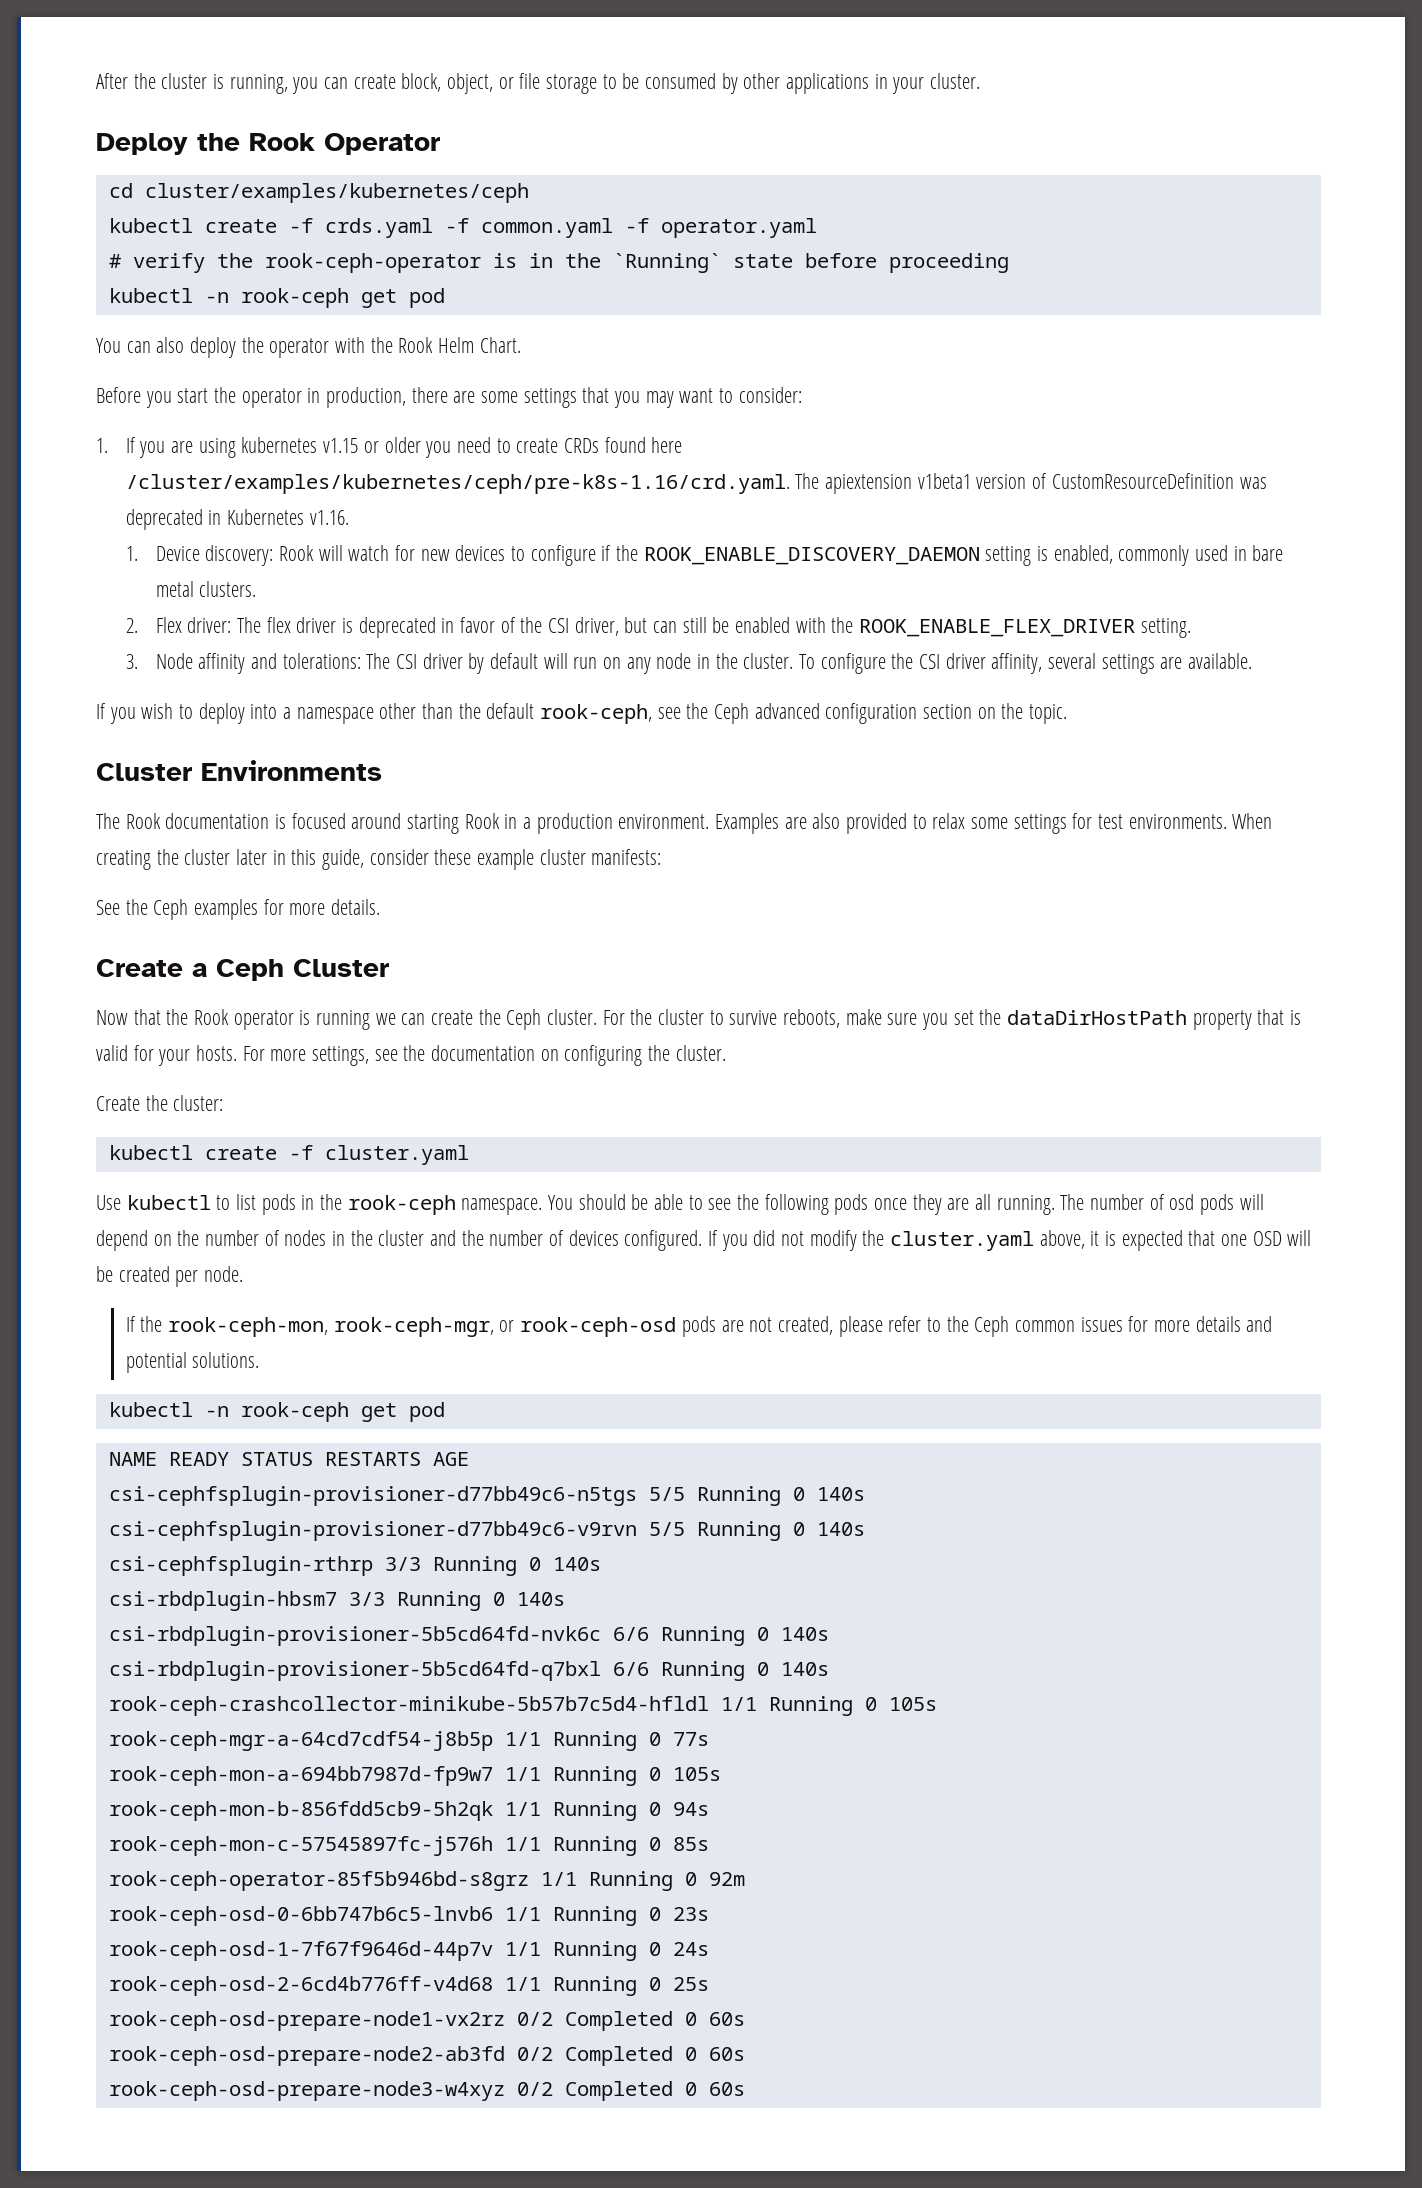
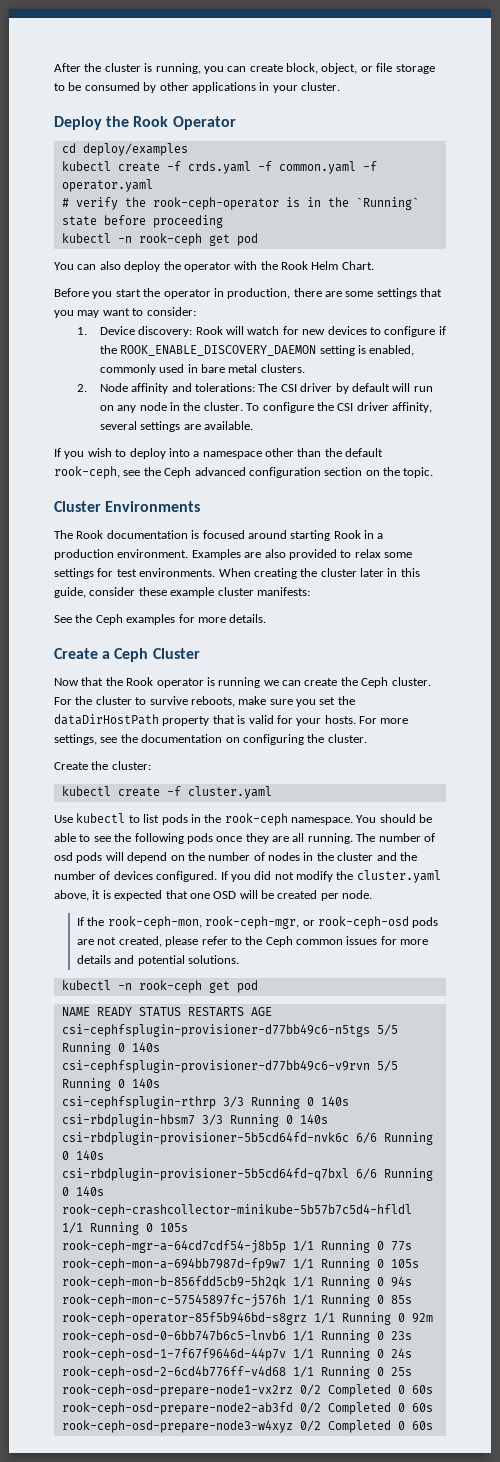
[144,183,529,203] cluster/examples/kubernetes/ceph -> [82,143,188,156] deploy/examples
[96,437,683,458] [125,473,1267,494] [125,509,349,530] // 1. If you are using kubernetes v1.15 or older you need to create CRDs found here /cluster/examples/kubernetes/ceph/pre-k8s-1.16/crd.yaml. The apiextension v1beta1 version of CustomResourceDefinition was deprecated in Kubernetes v1.16. -> (196, 311) none
[155,617,1191,638] [125,654,138,669] Flex driver: The flex driver is deprecated in favor of the CSI driver, but can still be enabled with the ROOK_ENABLE_FLEX_DRIVER setting. // 3. -> (87, 388) none

